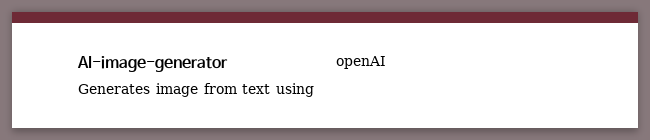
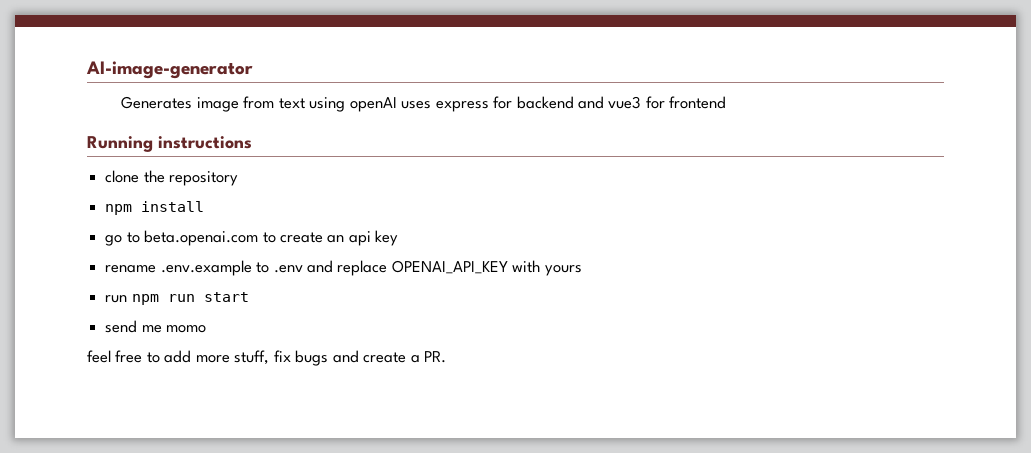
(386, 62) none -> [401,96,727,112] [87,136,252,152] [105,170,239,186] [105,201,205,215] [105,230,399,246] [105,260,582,276] [105,292,249,305] [105,320,207,333] [87,350,447,366] uses express for backend and vue3 for frontend // Running instructions // clone the repository // npm install // go to beta.openai.com to create an api key // rename .env.example to .env and replace OPENAI_API_KEY with yours // run npm run start // send me momo // feel free to add more stuff, fix bugs and create a PR.

